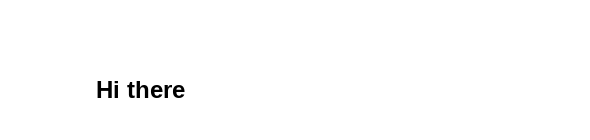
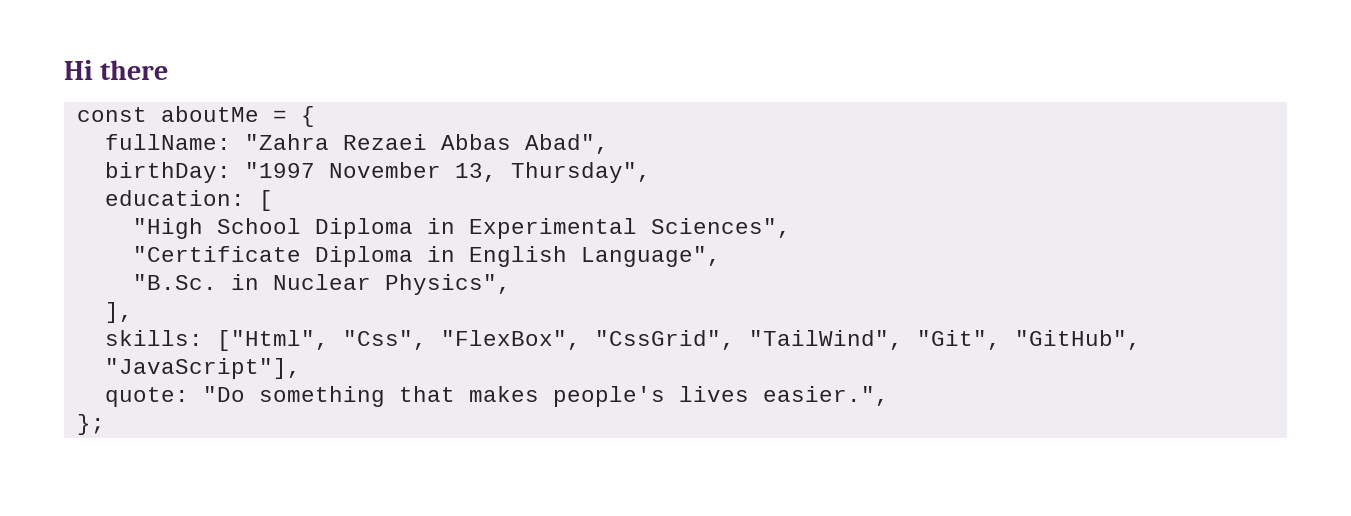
(185, 89) none -> [77,106,316,127] [105,134,610,154] [105,162,652,183] [105,190,274,211] [133,218,792,239] [133,246,722,267] [133,274,512,295] [105,302,134,323] [105,330,1142,351] [105,358,302,379] [105,386,890,407] [77,414,106,435] // const aboutMe = { // fullName: "Zahra Rezaei Abbas Abad", // birthDay: "1997 November 13, Thursday", // education: [ // "High School Diploma in Experimental Sciences", // "Certificate Diploma in English Language", // "B.Sc. in Nuclear Physics", // ], // skills: ["Html", "Css", "FlexBox", "CssGrid", "TailWind", "Git", "GitHub", "JavaScript"], // quote: "Do something that makes people's lives easier.", // };

